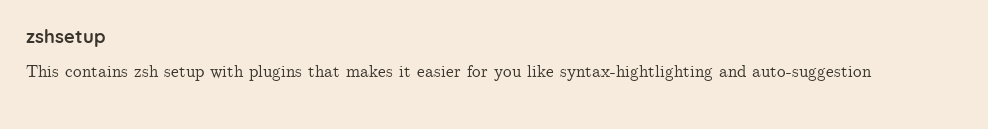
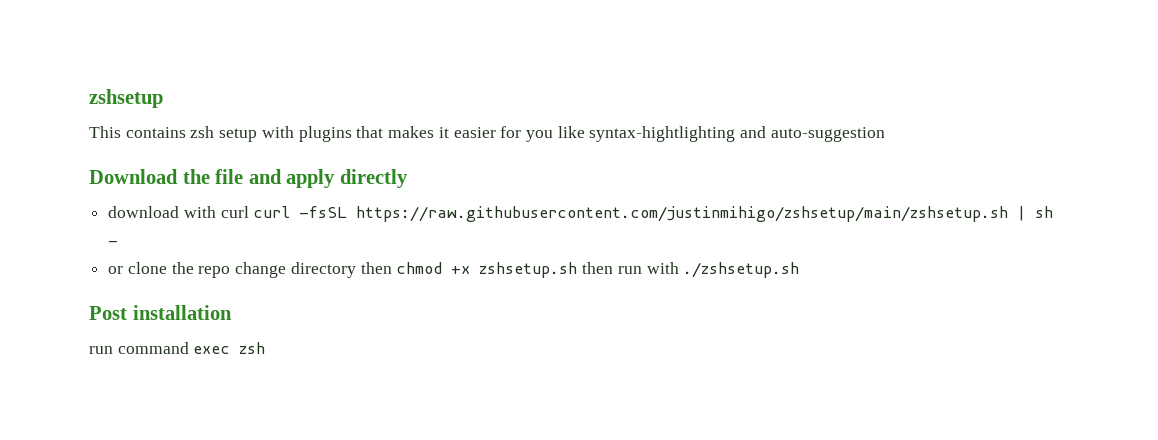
(872, 73) none -> [89,169,408,188] [108,206,1054,222] [108,240,119,246] [108,262,800,278] [89,305,232,320] [89,342,266,354] // Download the file and apply directly // download with curl curl -fsSL https://raw.githubusercontent.com/justinmihigo/zshsetup/main/zshsetup.sh | sh - // or clone the repo change directory then chmod +x zshsetup.sh then run with ./zshsetup.sh // Post installation // run command exec zsh

